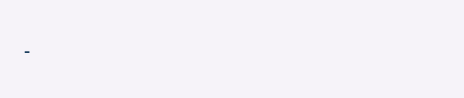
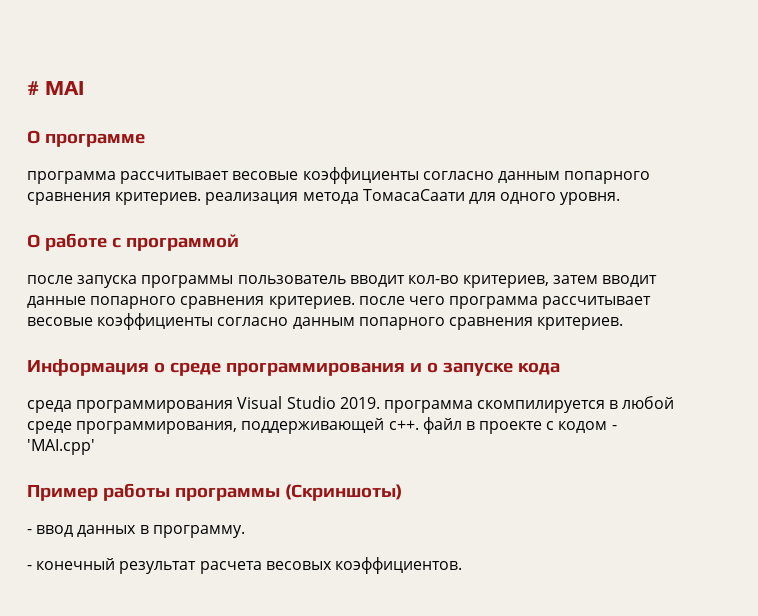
[24,51,30,57] - -> [27,81,84,95] [27,130,145,147] [27,167,651,184] [27,189,621,205] [27,233,239,251] [27,275,658,288] [27,296,652,309] [27,313,624,330] [27,359,560,376] [27,396,675,413] [27,417,617,434] [27,439,95,455] [27,483,402,501] [27,525,245,538] [27,557,462,574] # MAI // О программе // программа рассчитывает весовые коэффициенты согласно данным попарного сравнения критериев. реализация метода ТомасаСаати для одного уровня. // О работе с программой // после запуска программы пользователь вводит кол-во критериев, затем вводит данные попарного сравнения критериев. после чего программа рассчитывает весовые коэффициенты согласно данным попарного сравнения критериев. // Информация о среде программирования и о запуске кода // среда программирования Visual Studio 2019. программа скомпилируется в любой среде программирования, поддерживающей c++. файл в проекте с кодом - 'MAI.cpp' // Пример работы программы (Скриншоты) // - ввод данных в программу. // - конечный результат расчета весовых коэффициентов.

